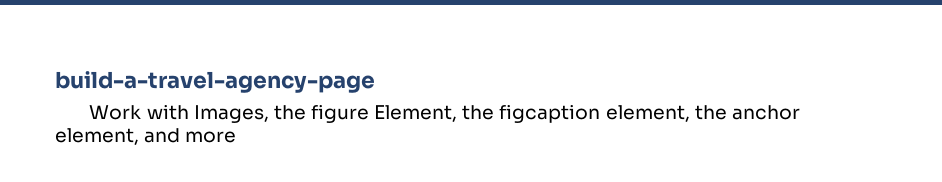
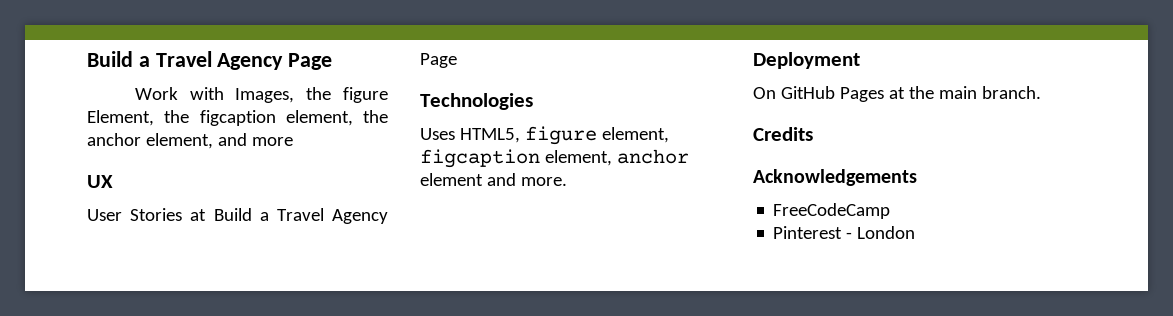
[55,71,375,93] build-a-travel-agency-page -> [87,51,333,70] Build a Travel Agency Page
(237, 137) none -> [87,175,113,188] [87,208,389,224] [420,53,457,68] [420,93,533,110] [420,126,669,145] [420,149,689,168] [420,173,567,186] [753,52,860,69] [753,86,1041,102] [753,127,813,141] [753,169,917,186] [773,203,891,219] [773,226,916,239] // UX // User Stories at Build a Travel Agency Page // Technologies // Uses HTML5, figure element, figcaption element, anchor element and more. // Deployment // On GitHub Pages at the main branch. // Credits // Acknowledgements // FreeCodeCamp // Pinterest - London

